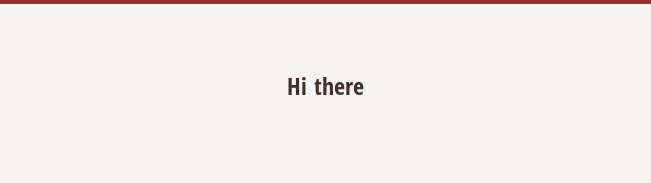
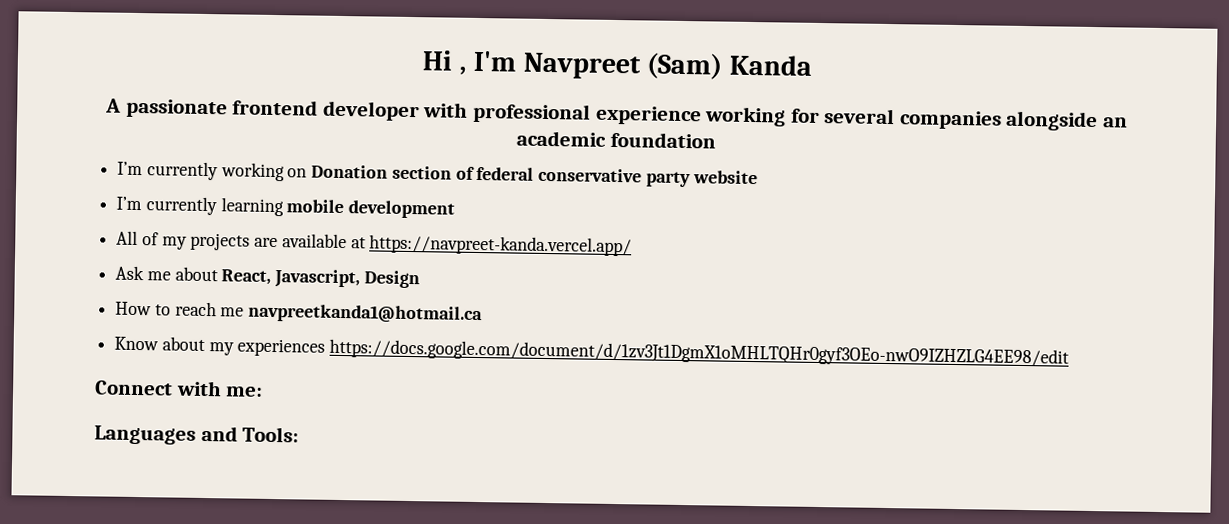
[313,77,364,95] there -> [458,50,813,80] [105,98,1128,132] [516,130,716,149] [117,161,758,188] [116,196,456,219] [116,230,633,257] [115,265,420,289] [115,301,484,325] [114,336,1070,368] [95,380,264,397] [94,425,300,445] , I'm Navpreet (Sam) Kanda // A passionate frontend developer with professional experience working for several companies alongside an academic foundation // I’m currently working on Donation section of federal conservative party website // I’m currently learning mobile development // All of my projects are available at https://navpreet-kanda.vercel.app/ // Ask me about React, Javascript, Design // How to reach me navpreetkanda1@hotmail.ca // Know about my experiences https://docs.google.com/document/d/1zv3Jt1DgmX1oMHLTQHr0gyf3OEo-nwO9IZHZLG4EE98/edit // Connect with me: // Languages and Tools:

